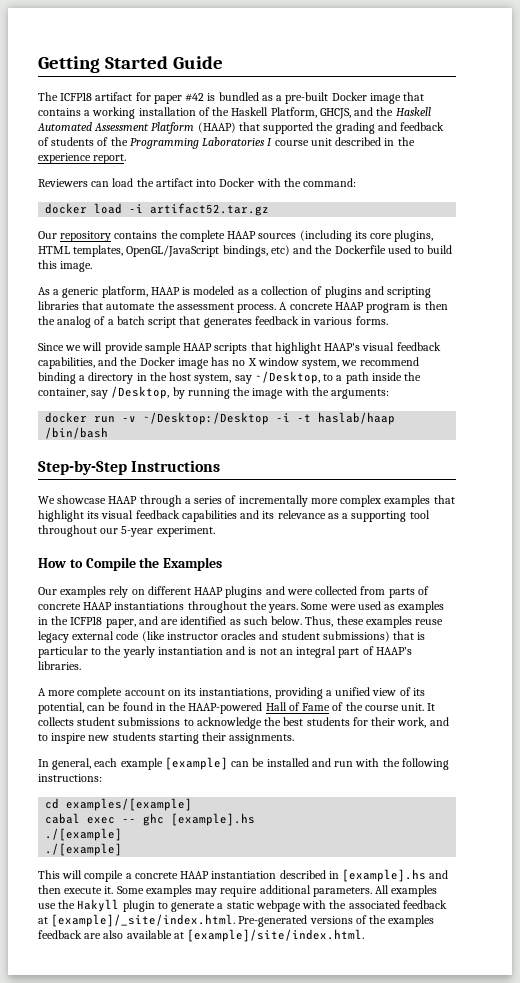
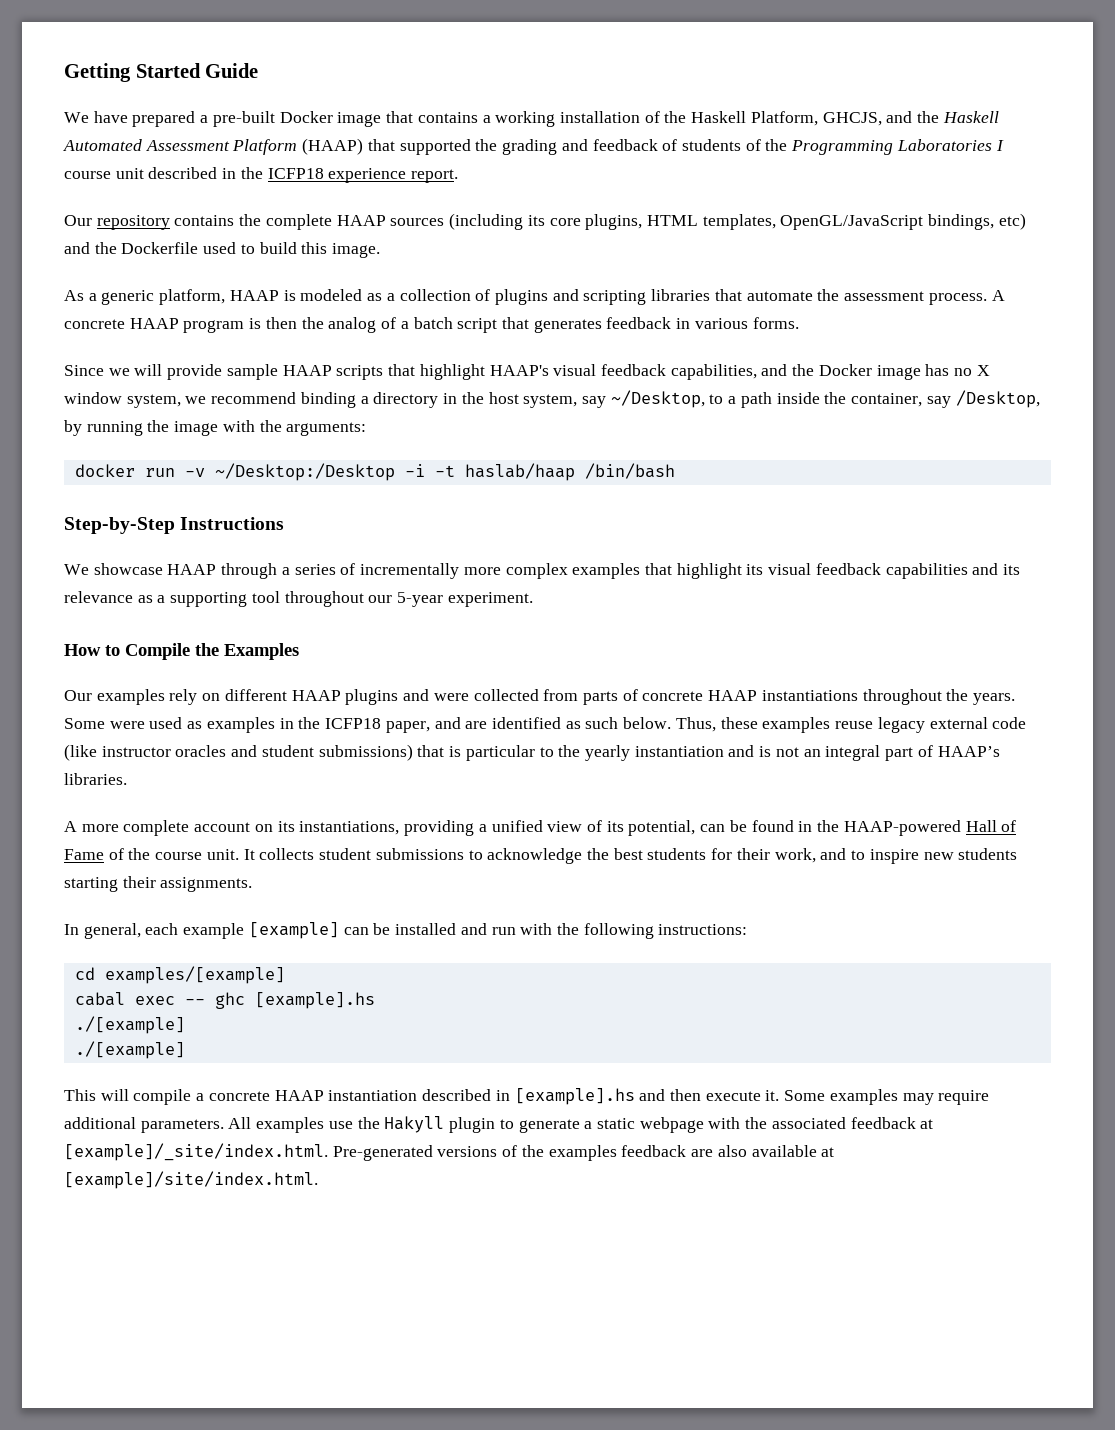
[38,92,273,104] The ICFP18 artifact for paper #42 is bundled as -> [64,111,196,127] We have prepared
(415, 141) none -> [267,168,324,179] ICFP18
[38,178,357,187] [45,203,270,216] // Reviewers can load the artifact into Docker with the command: // docker load -i artifact52.tar.gz -> (459, 176) none

